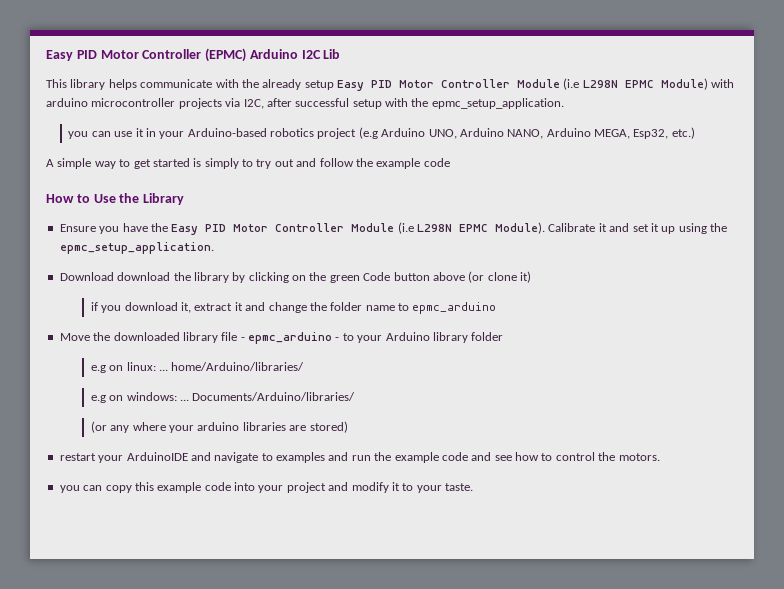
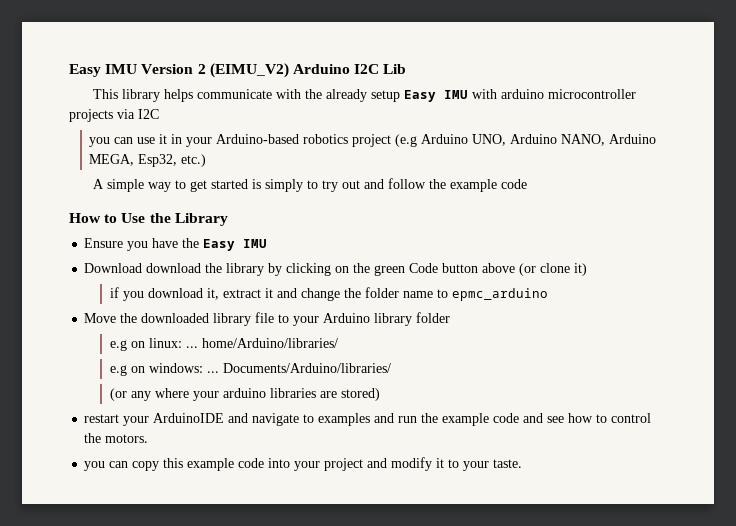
[46,48,247,62] Easy PID Motor Controller (EPMC) -> [69,63,289,78] Easy IMU Version 2 (EIMU_V2)
[371,78,708,90] PID Motor Controller Module (i.e L298N EPMC Module) -> [443,90,468,99] IMU
[243,98,564,109] I2C, after successful setup with the epmc_setup_application. -> [138,109,159,119] I2C
[205,222,727,234] [59,242,214,254] PID Motor Controller Module (i.e L298N EPMC Module). Calibrate it and set it up using the epmc_setup_application. -> [243,239,268,248] IMU
[240,332,340,344] - epmc_arduino - -> (275, 317) none

